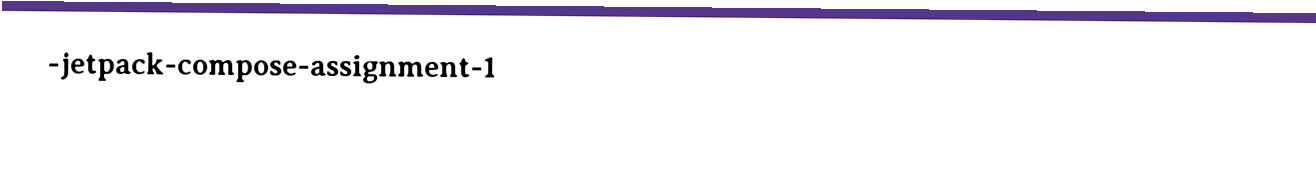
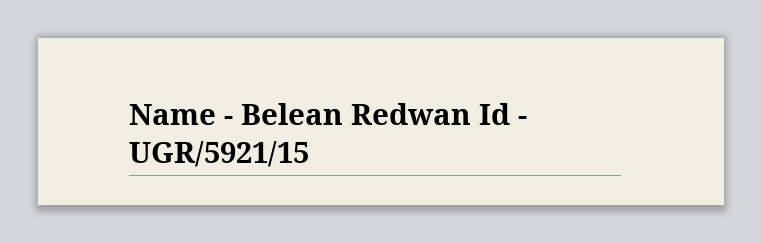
[47,51,497,85] -jetpack-compose-assignment-1 -> [129,103,527,125] [129,141,309,167] Name - Belean Redwan Id - UGR/5921/15

